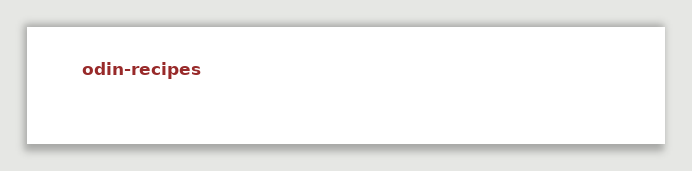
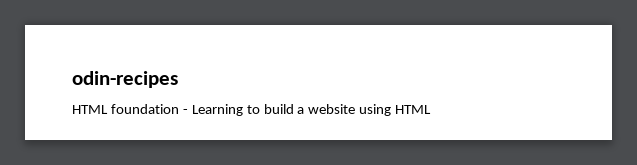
(201, 70) none -> [72,104,432,116] // HTML foundation - Learning to build a website using HTML

